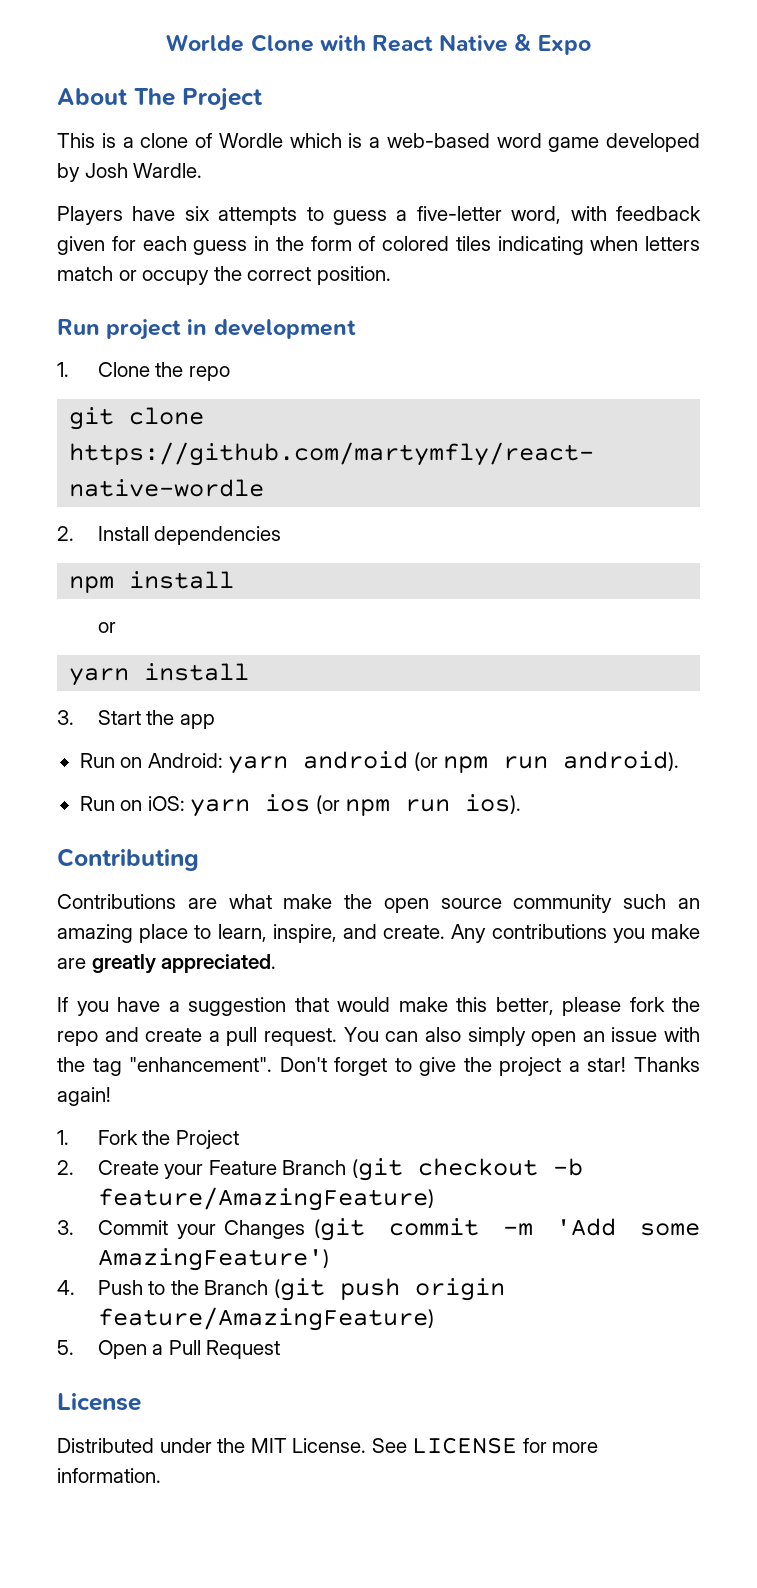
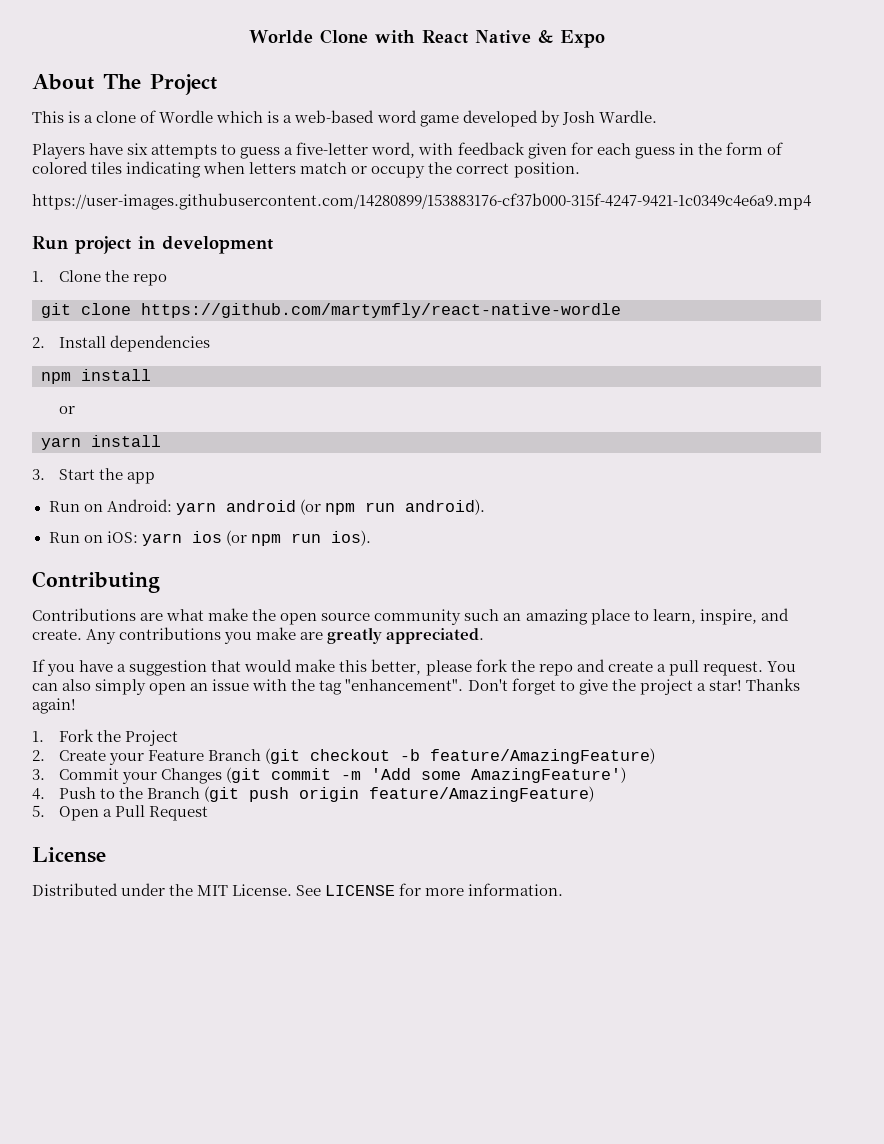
(391, 275) none -> [32,193,811,210] // https://user-images.githubusercontent.com/14280899/153883176-cf37b000-315f-4247-9421-1c0349c4e6a9.mp4

